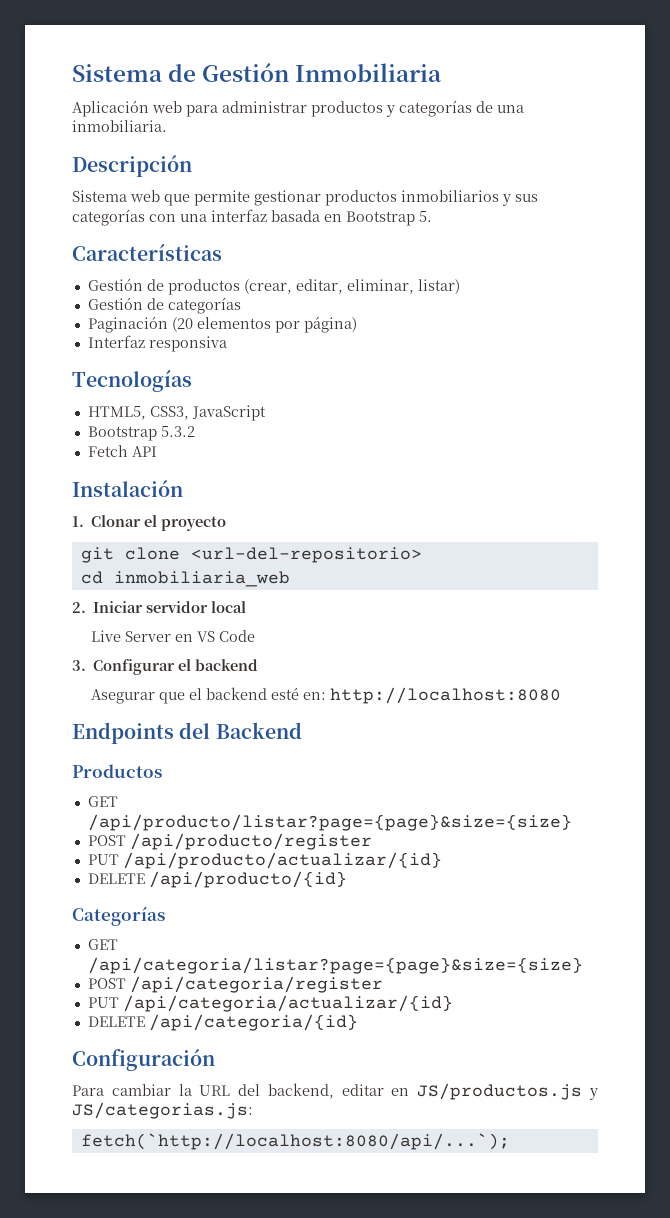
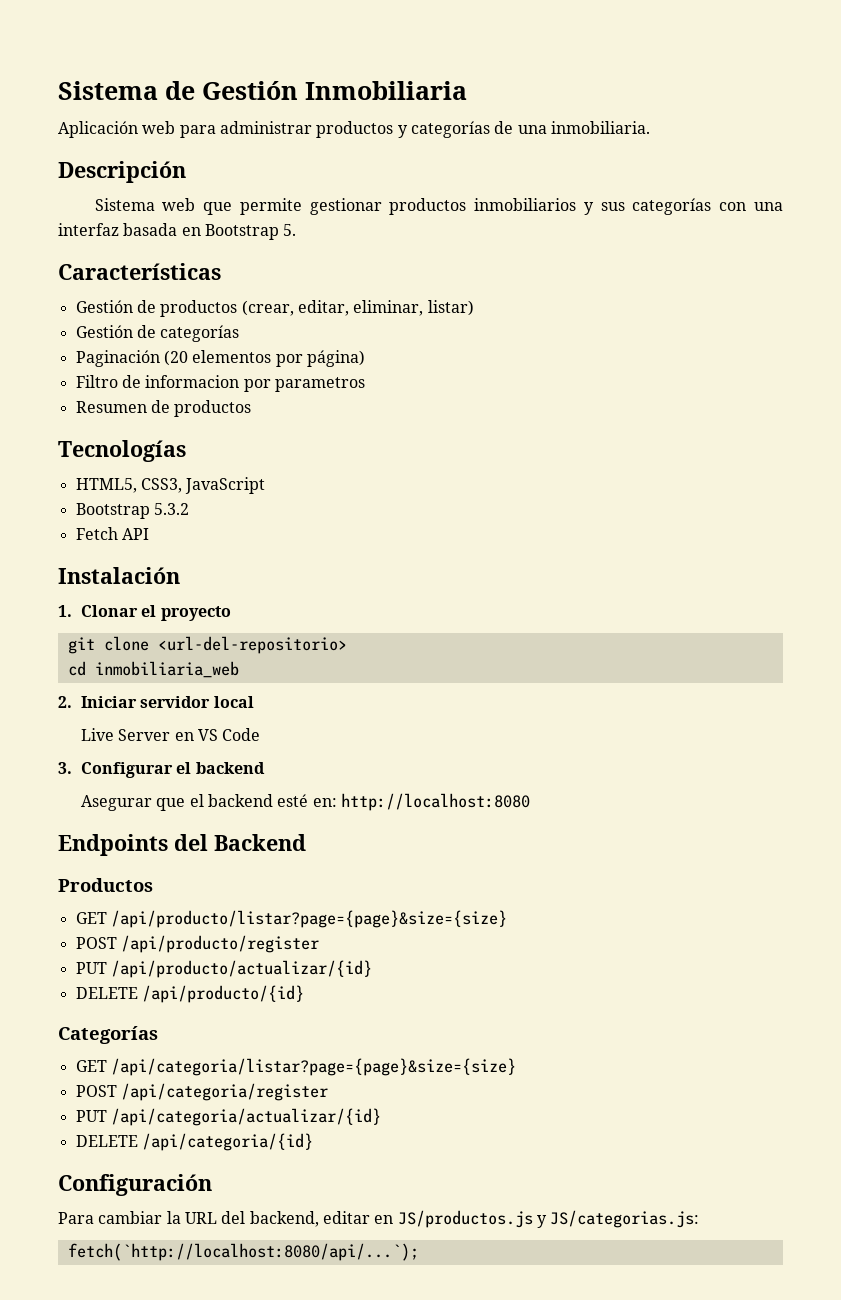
[87,335,227,352] Interfaz responsiva -> [75,375,365,392] [75,400,252,417] Filtro de informacion por parametros // Resumen de productos

